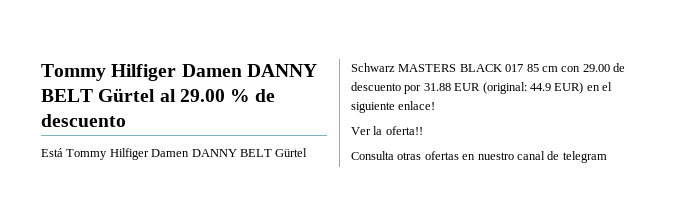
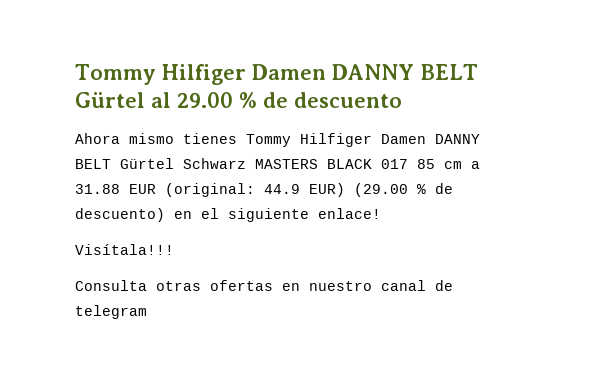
[41,148,63,157] Está -> [75,133,237,144] Ahora mismo tienes
[561,63,625,72] [351,82,422,94] con 29.00 de descuento por -> [471,161,480,169] a
(584, 88) none -> [354,183,453,197] [75,208,165,222] (29.00 % de descuento)
[351,126,423,135] Ver la oferta!! -> [75,244,174,255] Visítala!!!

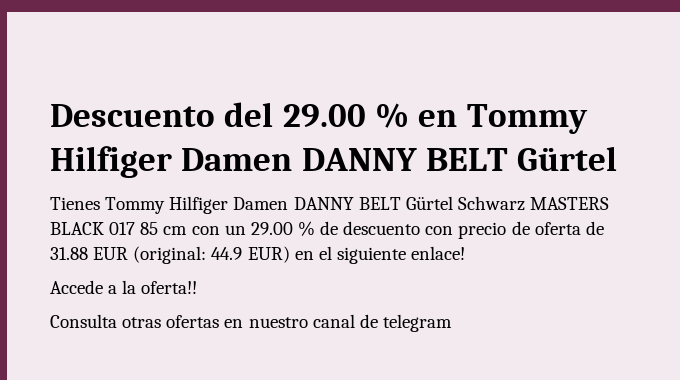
[75,64,478,85] [75,92,402,108] [75,133,237,144] Tommy Hilfiger Damen DANNY BELT Gürtel al 29.00 % de descuento // Ahora mismo tienes -> [50,102,588,134] [50,146,618,178] [50,197,100,210] Descuento del 29.00 % en Tommy Hilfiger Damen DANNY BELT Gürtel // Tienes
[471,161,480,169] a -> [191,221,604,239] con un 29.00 % de descuento con precio de oferta de
[354,183,453,197] [75,208,165,222] (29.00 % de descuento) -> (290, 254) none
[75,244,174,255] Visítala!!! -> [50,280,198,294] Accede a la oferta!!

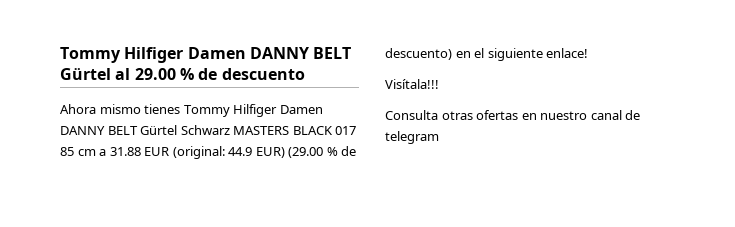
[50,102,588,134] [50,146,618,178] [50,197,100,210] Descuento del 29.00 % en Tommy Hilfiger Damen DANNY BELT Gürtel // Tienes -> [60,47,352,63] [60,68,305,80] [60,104,181,114] Tommy Hilfiger Damen DANNY BELT Gürtel al 29.00 % de descuento // Ahora mismo tienes
[191,221,604,239] con un 29.00 % de descuento con precio de oferta de -> [99,149,107,156] a
(290, 254) none -> [288,146,357,158] [385,48,452,60] (29.00 % de descuento)
[50,280,198,294] Accede a la oferta!! -> [385,79,439,89] Visítala!!!

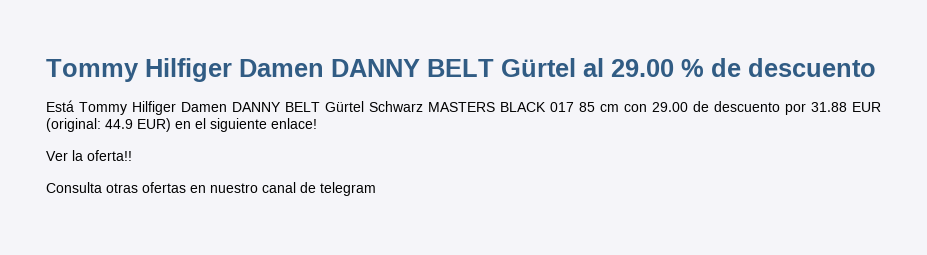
[60,104,181,114] Ahora mismo tienes -> [46,100,74,112] Está
[99,149,107,156] a -> [624,101,806,115] con 29.00 de descuento por
[288,146,357,158] [385,48,452,60] (29.00 % de descuento) -> (171, 125) none
[385,79,439,89] Visítala!!! -> [46,150,132,161] Ver la oferta!!

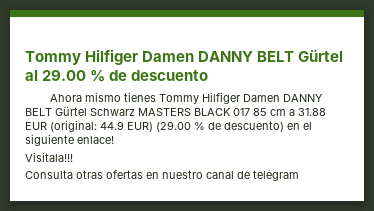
[46,100,74,112] Está -> [50,92,157,102] Ahora mismo tienes
[624,101,806,115] con 29.00 de descuento por -> [289,109,295,116] a
(171, 125) none -> [156,121,284,132] (29.00 % de descuento)
[46,150,132,161] Ver la oferta!! -> [25,152,73,162] Visítala!!!

